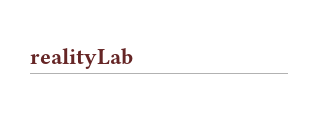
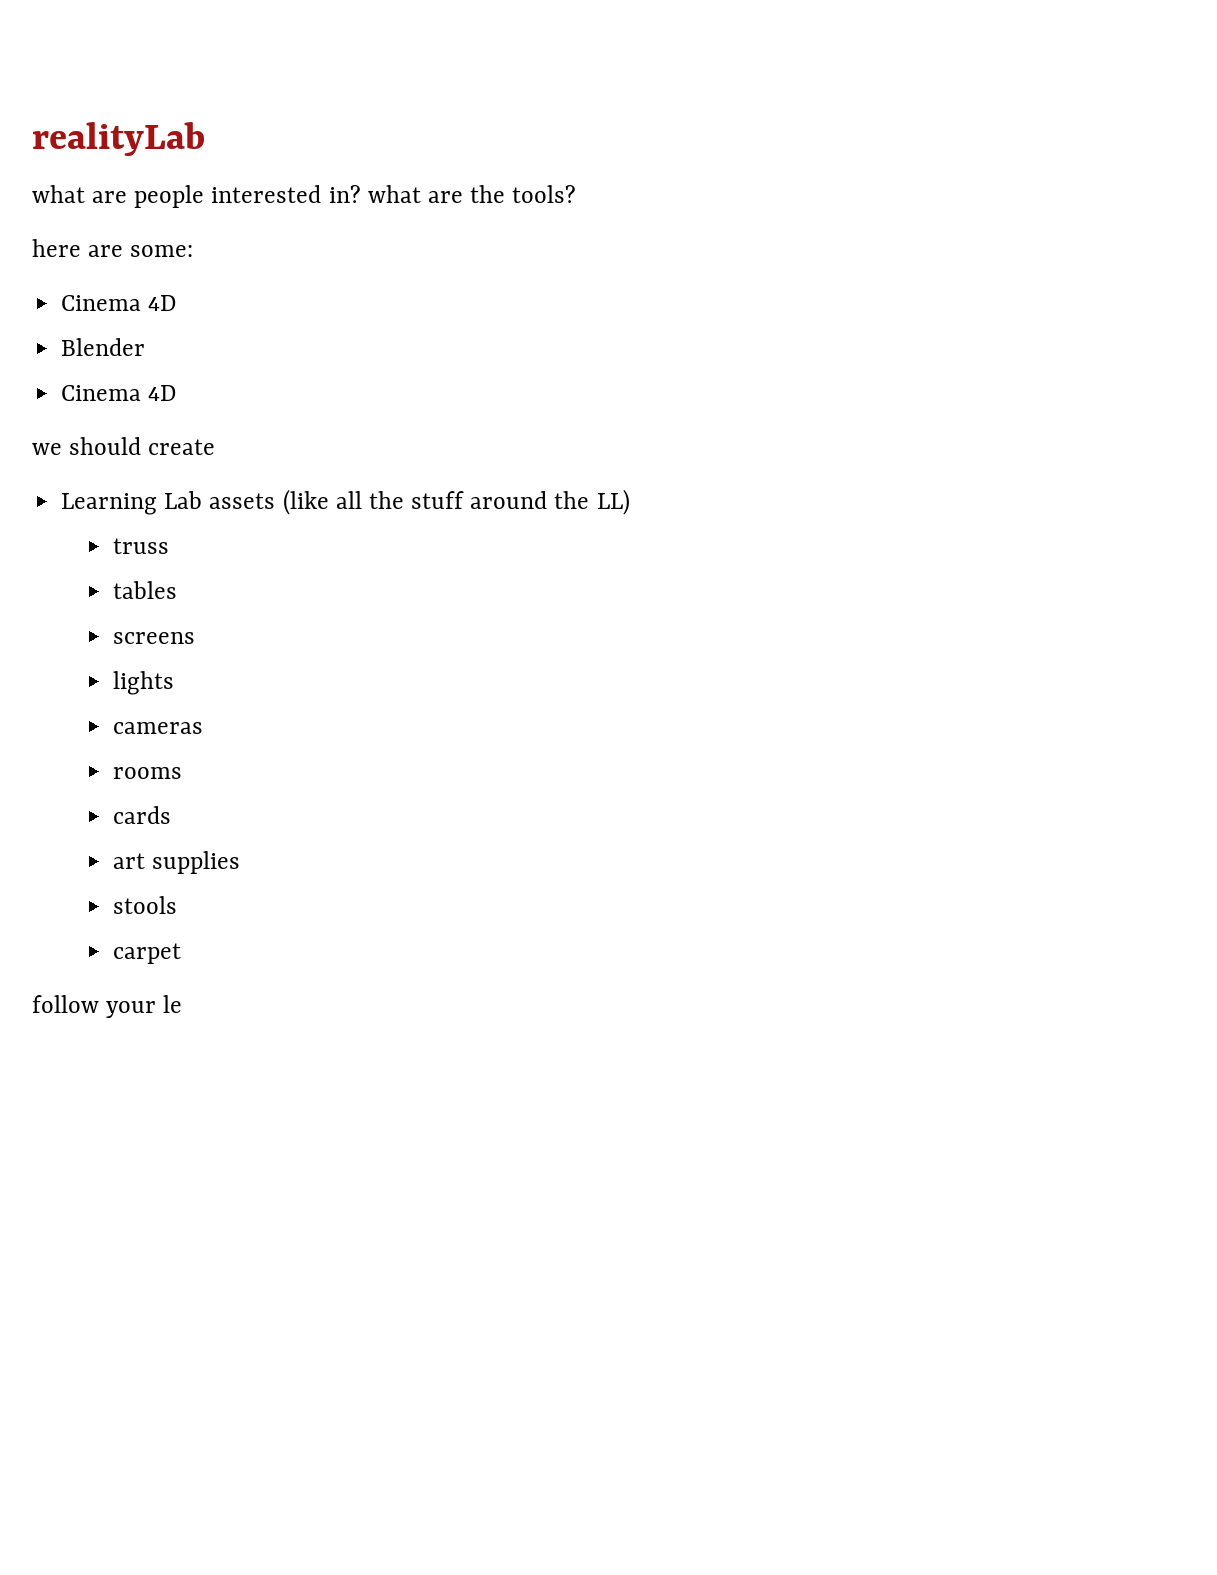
(133, 58) none -> [32,185,577,208] [32,239,194,257] [61,295,177,311] [61,338,146,356] [61,385,177,401] [32,437,216,455] [61,489,630,515] [113,538,170,554] [113,581,178,599] [113,632,196,644] [113,671,175,695] [113,722,204,734] [113,767,183,779] [113,806,172,824] [113,851,241,874] [113,896,178,914] [113,943,182,964] [32,995,183,1018] // what are people interested in? what are the tools? // here are some: // Cinema 4D // Blender // Cinema 4D // we should create // Learning Lab assets (like all the stuff around the LL) // truss // tables // screens // lights // cameras // rooms // cards // art supplies // stools // carpet // follow your le

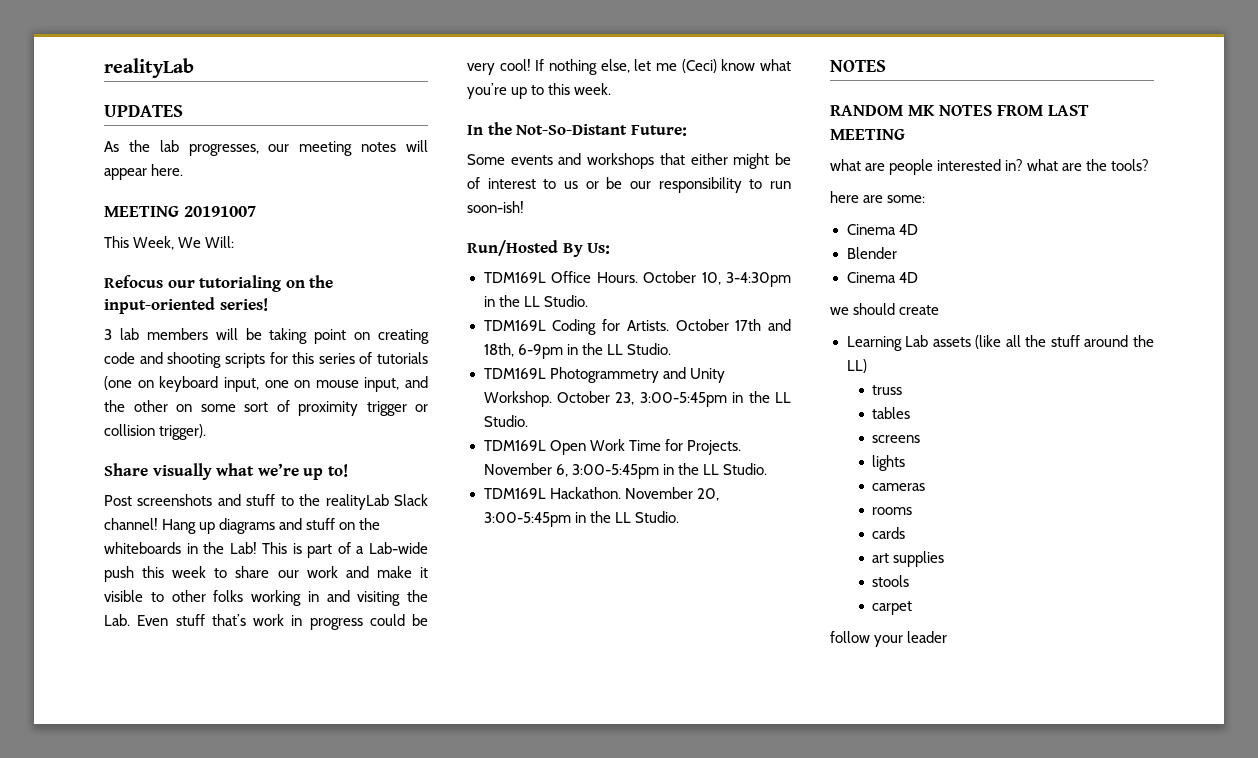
[32,122,205,156] realityLab -> [104,58,194,78] [104,105,183,117] [104,140,428,156] [104,164,184,180] [104,206,256,217] [104,236,235,250] [104,275,334,292] [104,297,268,314] [104,328,429,344] [104,352,428,368] [104,376,428,392] [104,400,428,416] [104,424,207,440] [104,463,348,480] [104,494,429,510] [104,518,381,534] [104,542,428,558] [104,566,428,582] [104,590,428,606] [104,614,428,630] [467,59,791,75] [467,83,612,99] [467,122,687,136] [467,153,791,169] [467,177,791,193] [467,201,524,213] [467,240,611,257] [483,271,791,287] [483,295,588,307] [483,319,791,335] [483,343,671,359] [483,367,725,383] [483,391,791,407] [483,415,528,427] [483,439,741,455] [483,463,767,479] [483,487,719,501] [483,511,679,527] [830,60,886,72] [830,105,1089,116] [830,129,905,140] realityLab // UPDATES // As the lab progresses, our meeting notes will appear here. // MEETING 20191007 // This Week, We Will: // Refocus our tutorialing on the input-oriented series! // 3 lab members will be taking point on creating code and shooting scripts for this series of tutorials (one on keyboard input, one on mouse input, and the other on some sort of proximity trigger or collision trigger). // Share visually what we’re up to! // Post screenshots and stuff to the realityLab Slack channel! Hang up diagrams and stuff on the whiteboards in the Lab! This is part of a Lab-wide push this week to share our work and make it visible to other folks working in and visiting the Lab. Even stuff that’s work in progress could be very cool! If nothing else, let me (Ceci) know what you’re up to this week. // In the Not-So-Distant Future: // Some events and workshops that either might be of interest to us or be our responsibility to run soon-ish! // Run/Hosted By Us: // TDM169L Office Hours. October 10, 3-4:30pm in the LL Studio. // TDM169L Coding for Artists. October 17th and 18th, 6-9pm in the LL Studio. // TDM169L Photogrammetry and Unity Workshop. October 23, 3:00-5:45pm in the LL Studio. // TDM169L Open Work Time for Projects. November 6, 3:00-5:45pm in the LL Studio. // TDM169L Hackathon. November 20, 3:00-5:45pm in the LL Studio. // NOTES // RANDOM MK NOTES FROM LAST MEETING
[163,995,183,1013] le -> [907,631,948,643] leader

